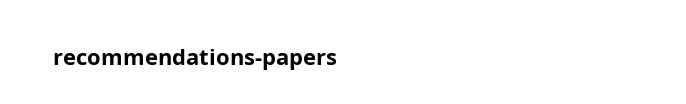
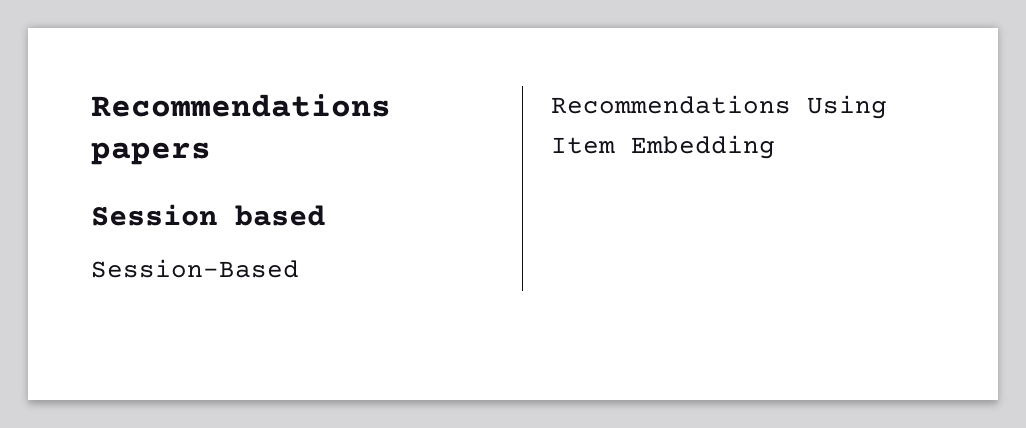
[53,49,337,70] recommendations-papers -> [91,94,391,117] [91,142,211,165] [91,204,325,226] [91,259,299,278] [551,95,887,119] [551,135,775,159] Recommendations papers // Session based // Session-Based Recommendations Using Item Embedding

